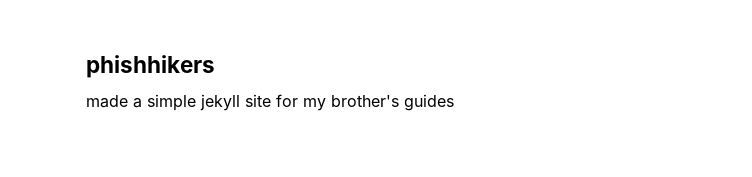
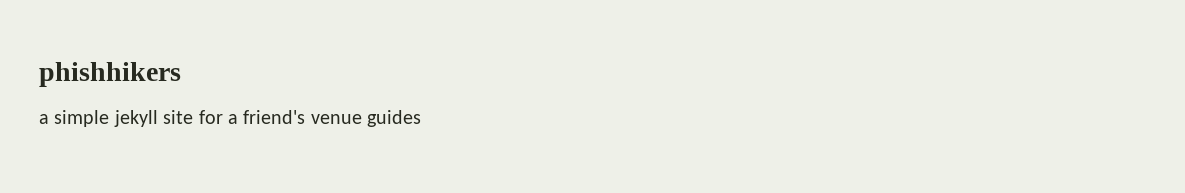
[86,95,128,108] made -> (181, 74) none
[303,95,399,111] my brother's -> [228,110,362,124] a friend's venue

